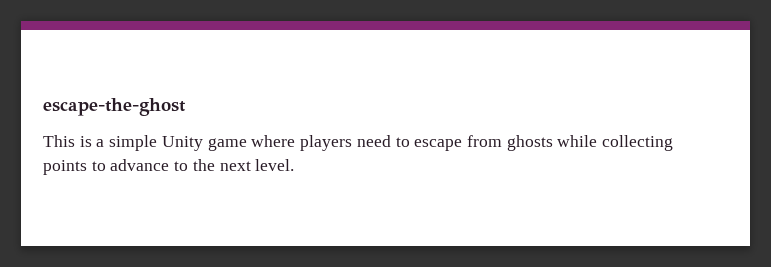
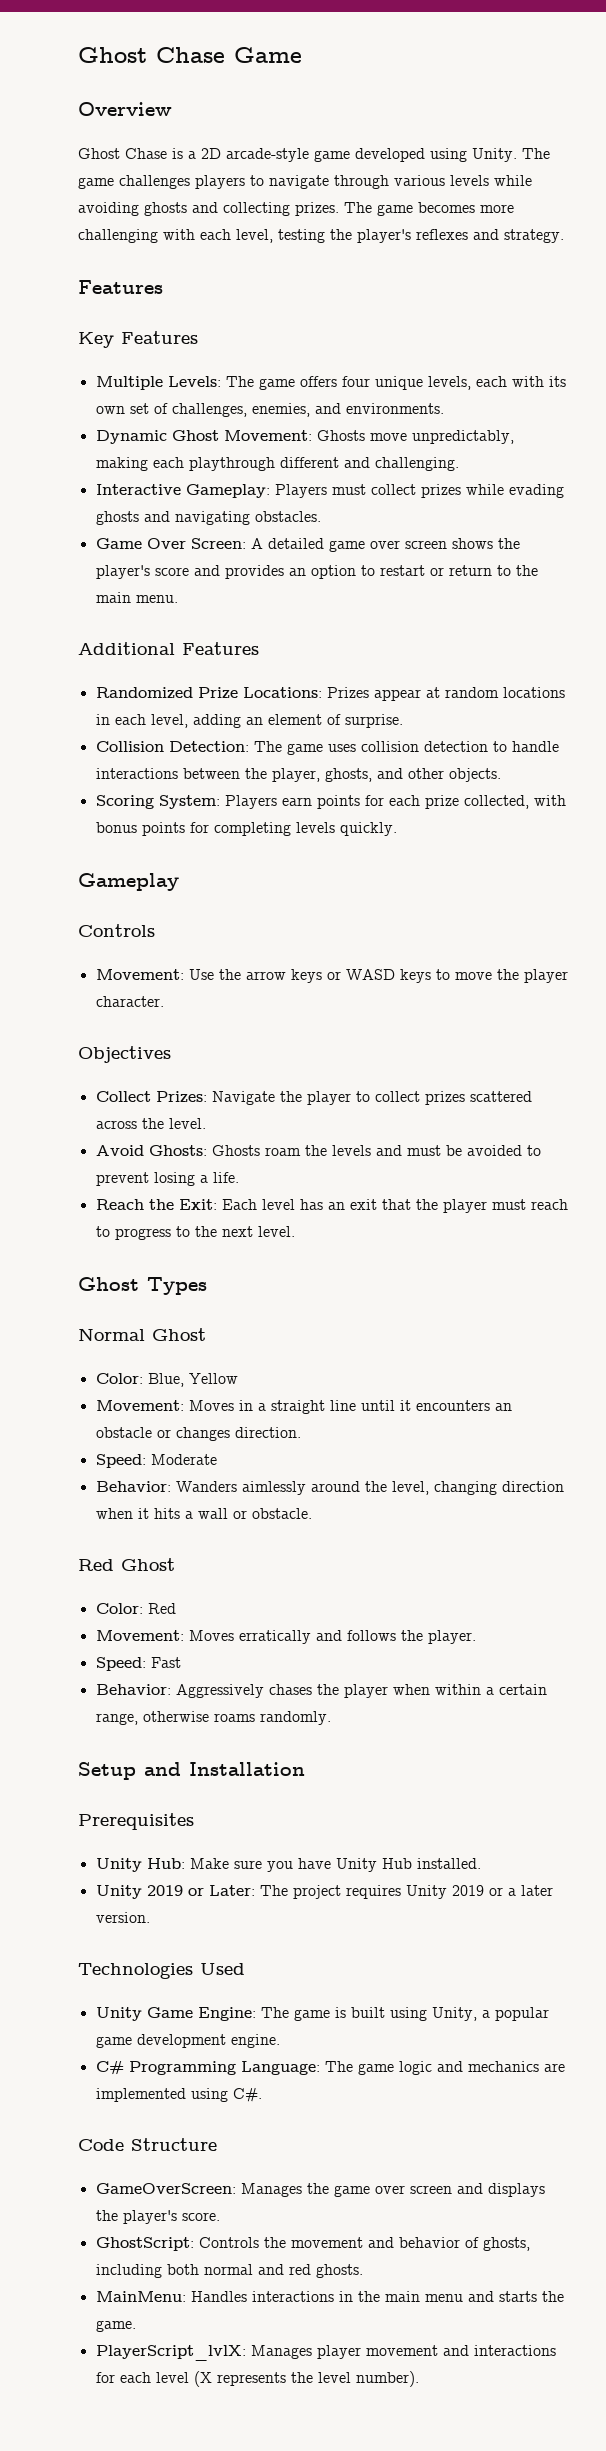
[43,98,186,116] [43,135,674,151] [43,159,295,175] escape-the-ghost // This is a simple Unity game where players need to escape from ghosts while collecting points to advance to the next level. -> [78,47,302,63] [78,102,172,116] [78,148,550,162] [78,175,532,189] [78,202,514,216] [78,229,564,243] [78,280,163,294] [78,331,198,348] [95,376,566,390] [95,403,444,417] [95,430,514,444] [95,457,459,471] [95,484,564,498] [95,511,321,525] [95,538,520,552] [95,565,538,579] [95,592,178,603] [78,642,259,655] [95,687,565,701] [95,714,403,728] [95,741,559,755] [95,768,501,782] [95,795,566,809] [95,822,397,836] [78,873,179,891] [78,924,155,937] [95,969,568,983] [95,996,164,1007] [78,1046,171,1063] [95,1091,532,1105] [95,1118,206,1129] [95,1145,541,1156] [95,1172,239,1186] [95,1199,568,1213] [95,1226,295,1240] [78,1277,207,1295] [78,1328,206,1341] [95,1373,238,1387] [95,1400,512,1414] [95,1427,301,1441] [95,1454,217,1468] [95,1481,564,1495] [95,1508,312,1519] [78,1558,175,1571] [95,1603,176,1614] [95,1630,476,1644] [95,1657,181,1671] [95,1684,547,1698] [95,1711,331,1725] [78,1762,305,1780] [78,1813,194,1830] [95,1858,481,1872] [95,1885,553,1899] [95,1912,150,1923] [78,1963,245,1979] [95,2007,549,2021] [95,2034,280,2048] [95,2060,565,2075] [95,2088,262,2102] [78,2138,217,2151] [95,2183,545,2197] [95,2210,220,2224] [95,2237,530,2251] [95,2264,363,2278] [95,2291,564,2302] [95,2320,136,2332] [95,2345,556,2361] [95,2371,419,2387] Ghost Chase Game // Overview // Ghost Chase is a 2D arcade-style game developed using Unity. The game challenges players to navigate through various levels while avoiding ghosts and collecting prizes. The game becomes more challenging with each level, testing the player's reflexes and strategy. // Features // Key Features // Multiple Levels: The game offers four unique levels, each with its own set of challenges, enemies, and environments. // Dynamic Ghost Movement: Ghosts move unpredictably, making each playthrough different and challenging. // Interactive Gameplay: Players must collect prizes while evading ghosts and navigating obstacles. // Game Over Screen: A detailed game over screen shows the player's score and provides an option to restart or return to the main menu. // Additional Features // Randomized Prize Locations: Prizes appear at random locations in each level, adding an element of surprise. // Collision Detection: The game uses collision detection to handle interactions between the player, ghosts, and other objects. // Scoring System: Players earn points for each prize collected, with bonus points for completing levels quickly. // Gameplay // Controls // Movement: Use the arrow keys or WASD keys to move the player character. // Objectives // Collect Prizes: Navigate the player to collect prizes scattered across the level. // Avoid Ghosts: Ghosts roam the levels and must be avoided to prevent losing a life. // Reach the Exit: Each level has an exit that the player must reach to progress to the next level. // Ghost Types // Normal Ghost // Color: Blue, Yellow // Movement: Moves in a straight line until it encounters an obstacle or changes direction. // Speed: Moderate // Behavior: Wanders aimlessly around the level, changing direction when it hits a wall or obstacle. // Red Ghost // Color: Red // Movement: Moves erratically and follows the player. // Speed: Fast // Behavior: Aggressively chases the player when within a certain range, otherwise roams randomly. // Setup and Installation // Prerequisites // Unity Hub: Make sure you have Unity Hub installed. // Unity 2019 or Later: The project requires Unity 2019 or a later version. // Technologies Used // Unity Game Engine: The game is built using Unity, a popular game development engine. // C# Programming Language: The game logic and mechanics are implemented using C#. // Code Structure // GameOverScreen: Manages the game over screen and displays the player's score. // GhostScript: Controls the movement and behavior of ghosts, including both normal and red ghosts. // MainMenu: Handles interactions in the main menu and starts the game. // PlayerScript_lvlX: Manages player movement and interactions for each level (X represents the level number).

